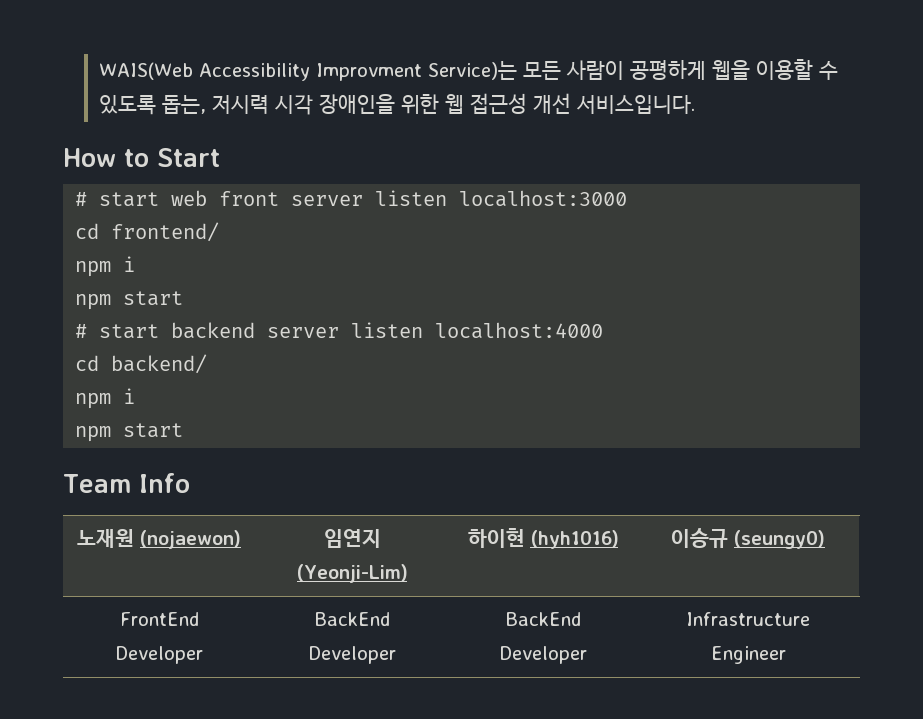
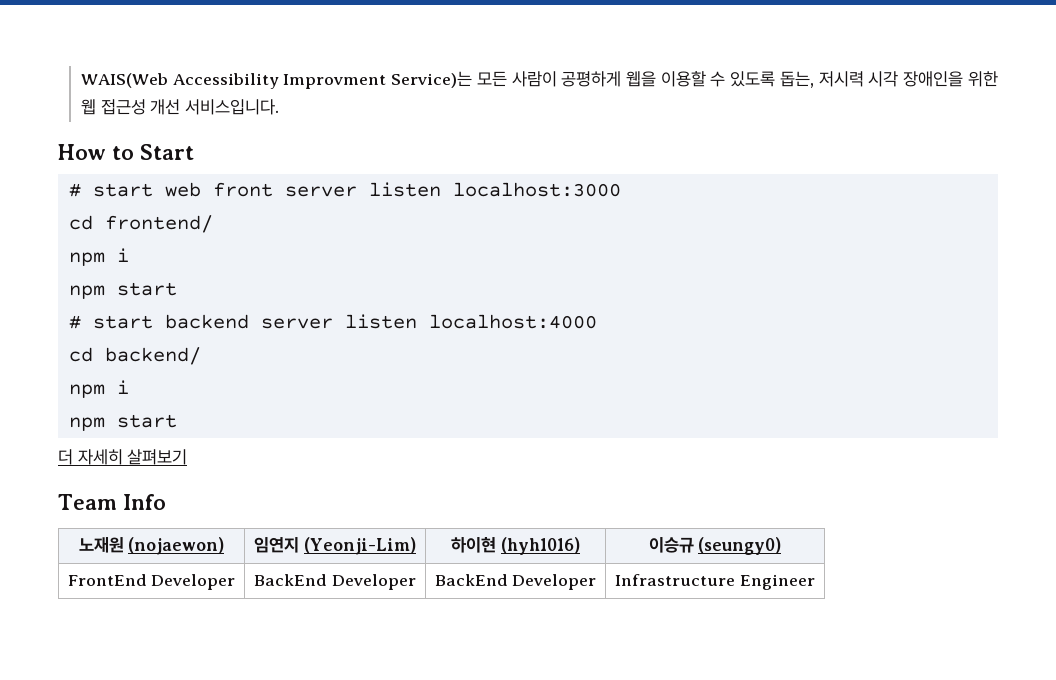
(184, 430) none -> [58,449,188,465] // 더 자세히 살펴보기

